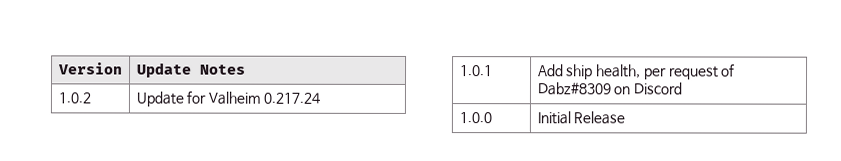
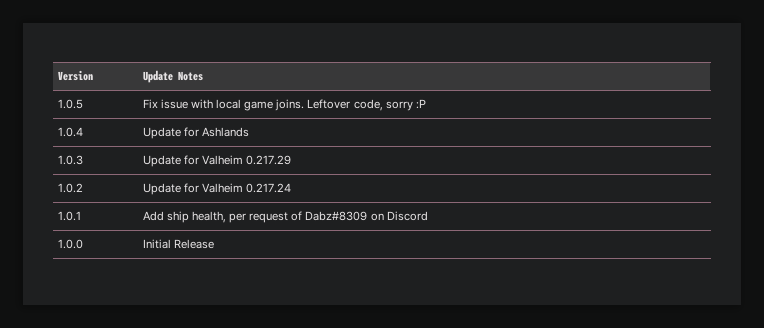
(246, 69) none -> [57,99,83,109] [142,99,426,111] [57,127,83,137] [142,127,249,139] [57,155,83,165] [142,155,292,167] // 1.0.5 | Fix issue with local game joins. Leftover code, sorry :P // 1.0.4 | Update for Ashlands // 1.0.3 | Update for Valheim 0.217.29

